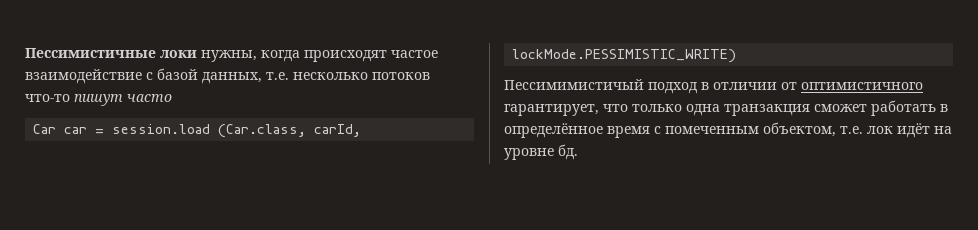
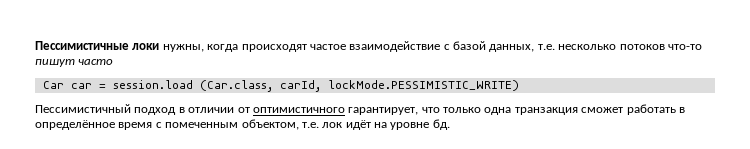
[504,79,644,90] Пессимимистичый -> [35,104,131,113] Пессимистичный

